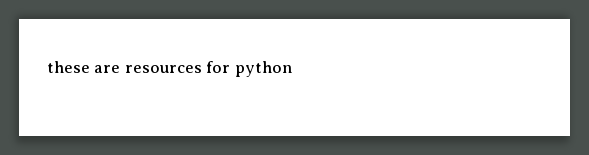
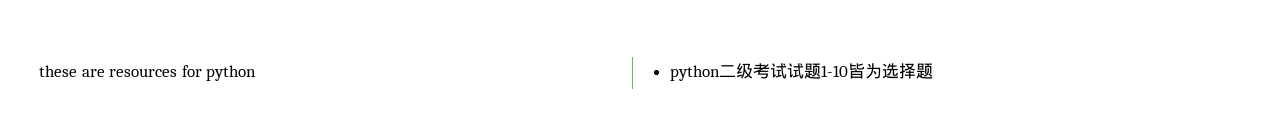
(292, 69) none -> [669,63,933,81] // python二级考试试题1-10皆为选择题

